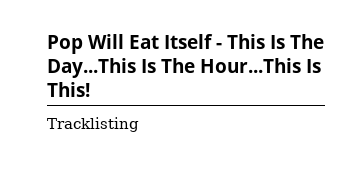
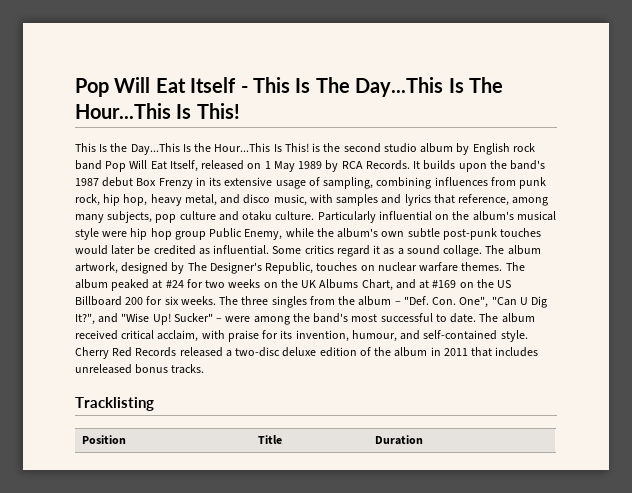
[47,117,139,132] Tracklisting -> [75,143,535,155] [75,160,546,172] [75,177,547,189] [75,194,549,206] [75,211,556,223] [75,228,542,240] [75,245,541,257] [75,262,525,274] [75,279,512,291] [75,296,548,308] [75,313,535,325] [75,330,528,342] [75,347,539,359] [75,364,205,374] [75,397,154,411] [82,435,127,444] [258,435,283,444] [375,435,424,445] This Is the Day...This Is the Hour...This Is This! is the second studio album by English rock band Pop Will Eat Itself, released on 1 May 1989 by RCA Records. It builds upon the band's 1987 debut Box Frenzy in its extensive usage of sampling, combining influences from punk rock, hip hop, heavy metal, and disco music, with samples and lyrics that reference, among many subjects, pop culture and otaku culture. Particularly influential on the album's musical style were hip hop group Public Enemy, while the album's own subtle post-punk touches would later be credited as influential. Some critics regard it as a sound collage. The album artwork, designed by The Designer's Republic, touches on nuclear warfare themes. The album peaked at #24 for two weeks on the UK Albums Chart, and at #169 on the US Billboard 200 for six weeks. The three singles from the album – "Def. Con. One", "Can U Dig It?", and "Wise Up! Sucker" – were among the band's most successful to date. The album received critical acclaim, with praise for its invention, humour, and self-contained style. Cherry Red Records released a two-disc deluxe edition of the album in 2011 that includes unreleased bonus tracks. // Tracklisting // Position | Title | Duration

